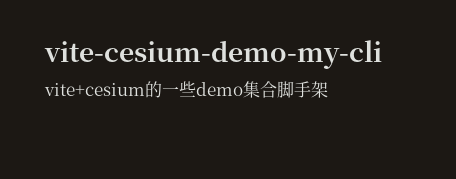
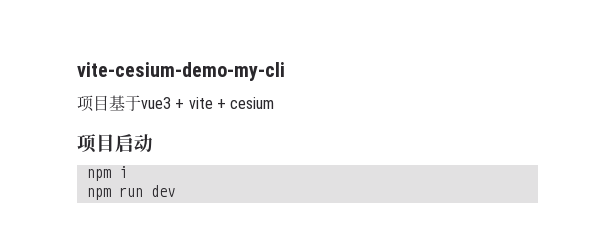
[44,81,328,98] vite+cesium的一些demo集合脚手架 -> [77,95,275,112] [77,134,153,153] [86,166,127,181] [86,185,175,200] 项目基于vue3 + vite + cesium // 项目启动 // npm i // npm run dev

